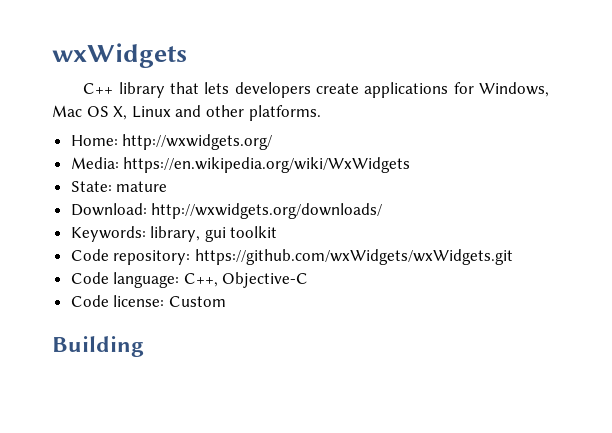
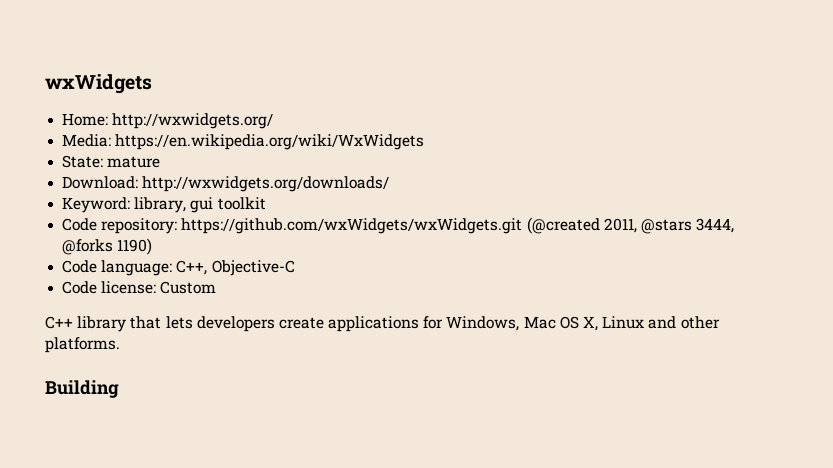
(187, 55) none -> [62,113,274,129] [62,134,425,150] [62,155,161,168] [62,176,390,192] [62,197,266,213] [62,217,735,234] [62,238,153,255] [62,260,295,276] [62,281,217,294] // Home: http://wxwidgets.org/ // Media: https://en.wikipedia.org/wiki/WxWidgets // State: mature // Download: http://wxwidgets.org/downloads/ // Keyword: library, gui toolkit // Code repository: https://github.com/wxWidgets/wxWidgets.git (@created 2011, @stars 3444, @forks 1190) // Code language: C++, Objective-C // Code license: Custom
[70,134,273,150] [70,157,411,173] [70,181,168,192] [70,203,383,219] [70,226,278,242] [70,249,513,265] [70,272,309,288] [70,295,226,307] // Home: http://wxwidgets.org/ // Media: https://en.wikipedia.org/wiki/WxWidgets // State: mature // Download: http://wxwidgets.org/downloads/ // Keywords: library, gui toolkit // Code repository: https://github.com/wxWidgets/wxWidgets.git // Code language: C++, Objective-C // Code license: Custom -> (120, 345) none

